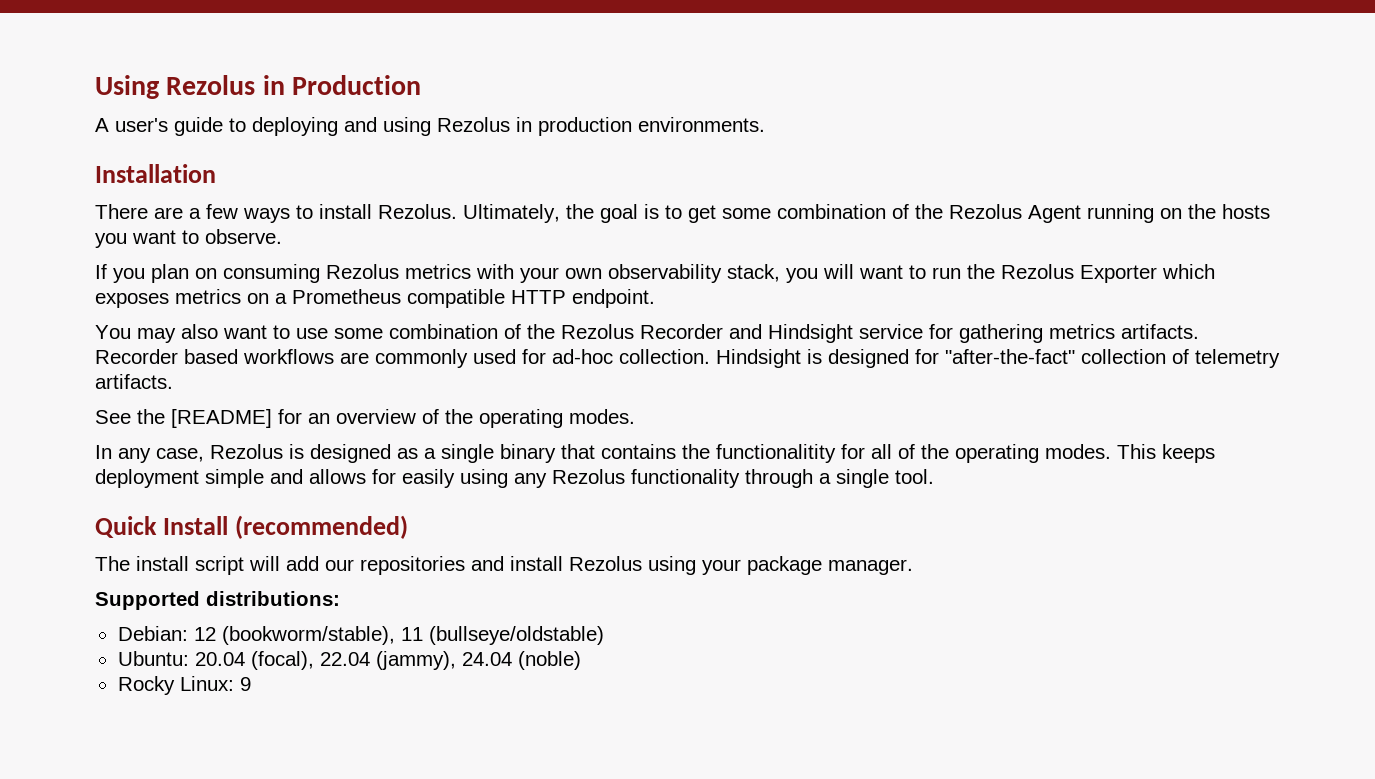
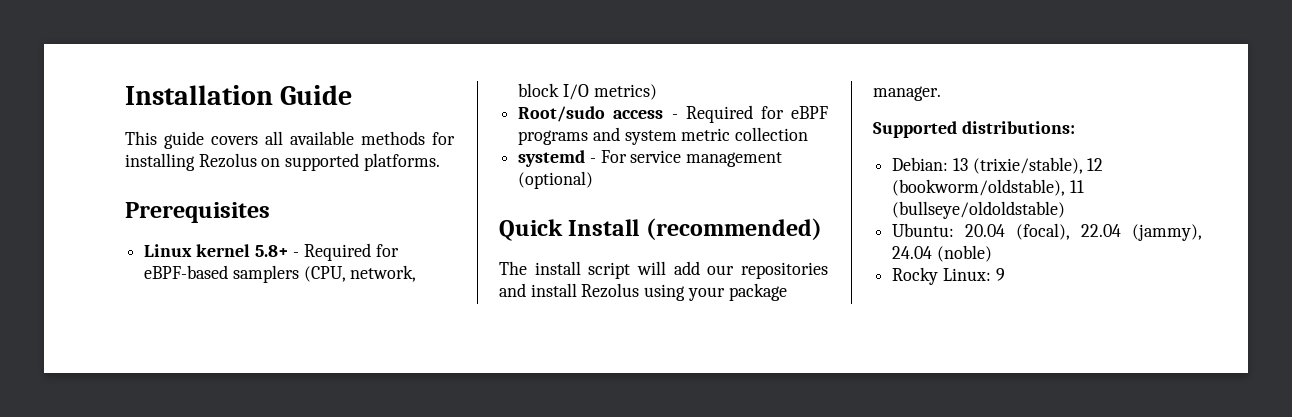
[95,75,422,99] [95,117,765,136] [95,164,216,183] [95,204,1270,223] [95,229,282,248] [95,264,1215,283] [95,289,655,308] [95,324,1199,343] [95,349,1280,368] [95,374,173,389] [95,409,635,428] [95,444,1215,463] [95,469,934,488] Using Rezolus in Production // A user's guide to deploying and using Rezolus in production environments. // Installation // There are a few ways to install Rezolus. Ultimately, the goal is to get some combination of the Rezolus Agent running on the hosts you want to observe. // If you plan on consuming Rezolus metrics with your own observability stack, you will want to run the Rezolus Exporter which exposes metrics on a Prometheus compatible HTTP endpoint. // You may also want to use some combination of the Rezolus Recorder and Hindsight service for gathering metrics artifacts. Recorder based workflows are commonly used for ad-hoc collection. Hindsight is designed for "after-the-fact" collection of telemetry artifacts. // See the [README] for an overview of the operating modes. // In any case, Rezolus is designed as a single binary that contains the functionalitity for all of the operating modes. This keeps deployment simple and allows for easily using any Rezolus functionality through a single tool. -> [125,85,353,105] [125,131,455,149] [125,153,440,171] [125,202,270,223] [144,243,399,261] [144,265,417,283] [518,83,657,100] [518,105,828,123] [518,127,809,145] [518,150,783,167] [518,171,594,189] Installation Guide // This guide covers all available methods for installing Rezolus on supported platforms. // Prerequisites // Linux kernel 5.8+ - Required for eBPF-based samplers (CPU, network, block I/O metrics) // Root/sudo access - Required for eBPF programs and system metric collection // systemd - For service management (optional)
[193,626,604,645] 12 (bookworm/stable), 11 (bullseye/oldstable) -> [952,157,1104,174] [892,179,1084,196] [892,201,1066,219] 13 (trixie/stable), 12 (bookworm/oldstable), 11 (bullseye/oldoldstable)

